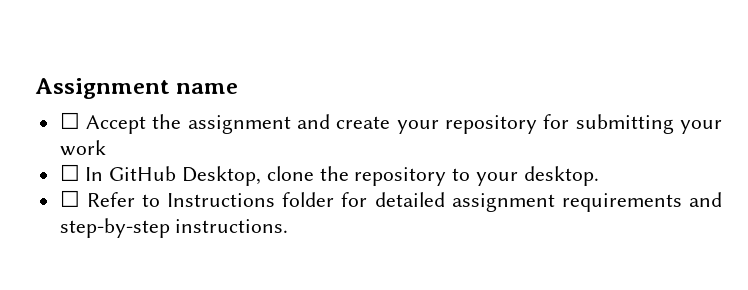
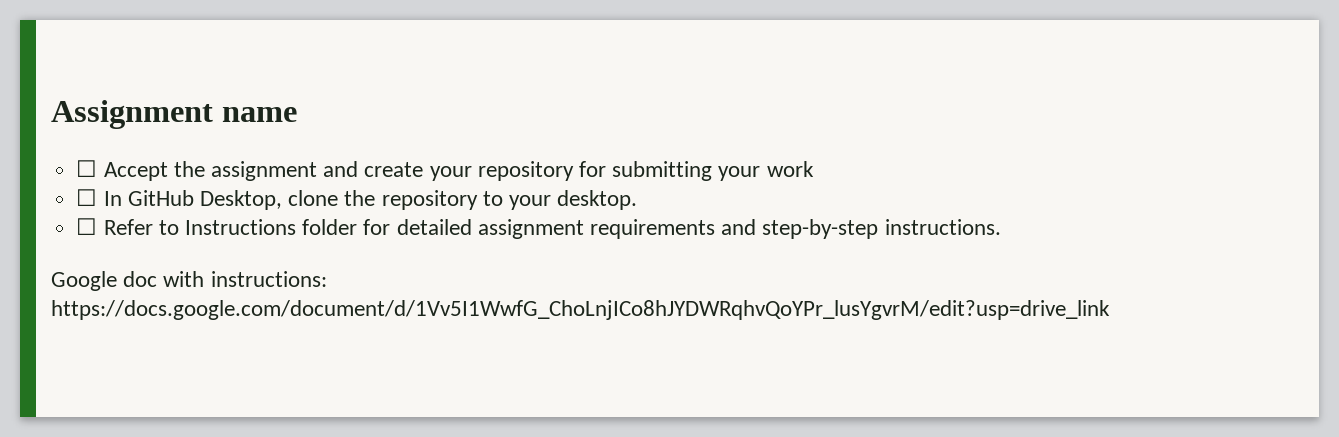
(289, 226) none -> [51,271,327,291] [51,300,1110,320] // Google doc with instructions: https://docs.google.com/document/d/1Vv5I1WwfG_ChoLnjICo8hJYDWRqhvQoYPr_lusYgvrM/edit?usp=drive_link

